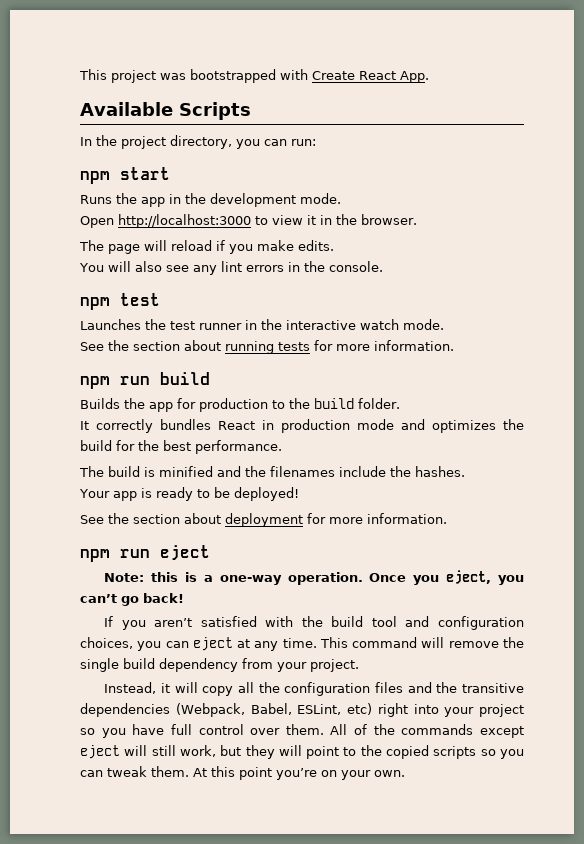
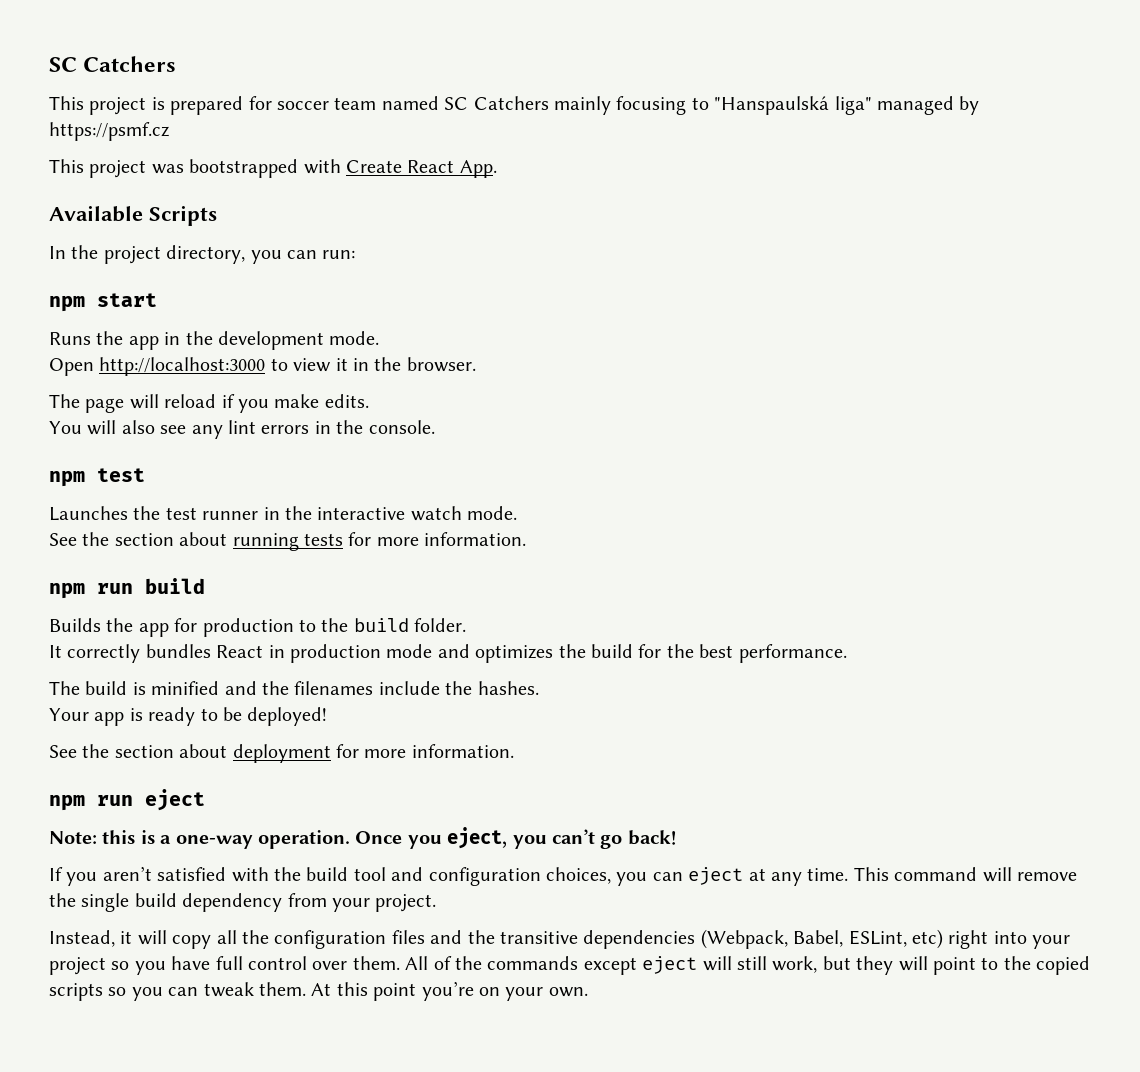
(79, 74) none -> [49,56,177,72] [49,96,980,115] [49,122,169,141] SC Catchers // This project is prepared for soccer team named SC Catchers mainly focusing to "Hanspaulská liga" managed by https://psmf.cz //

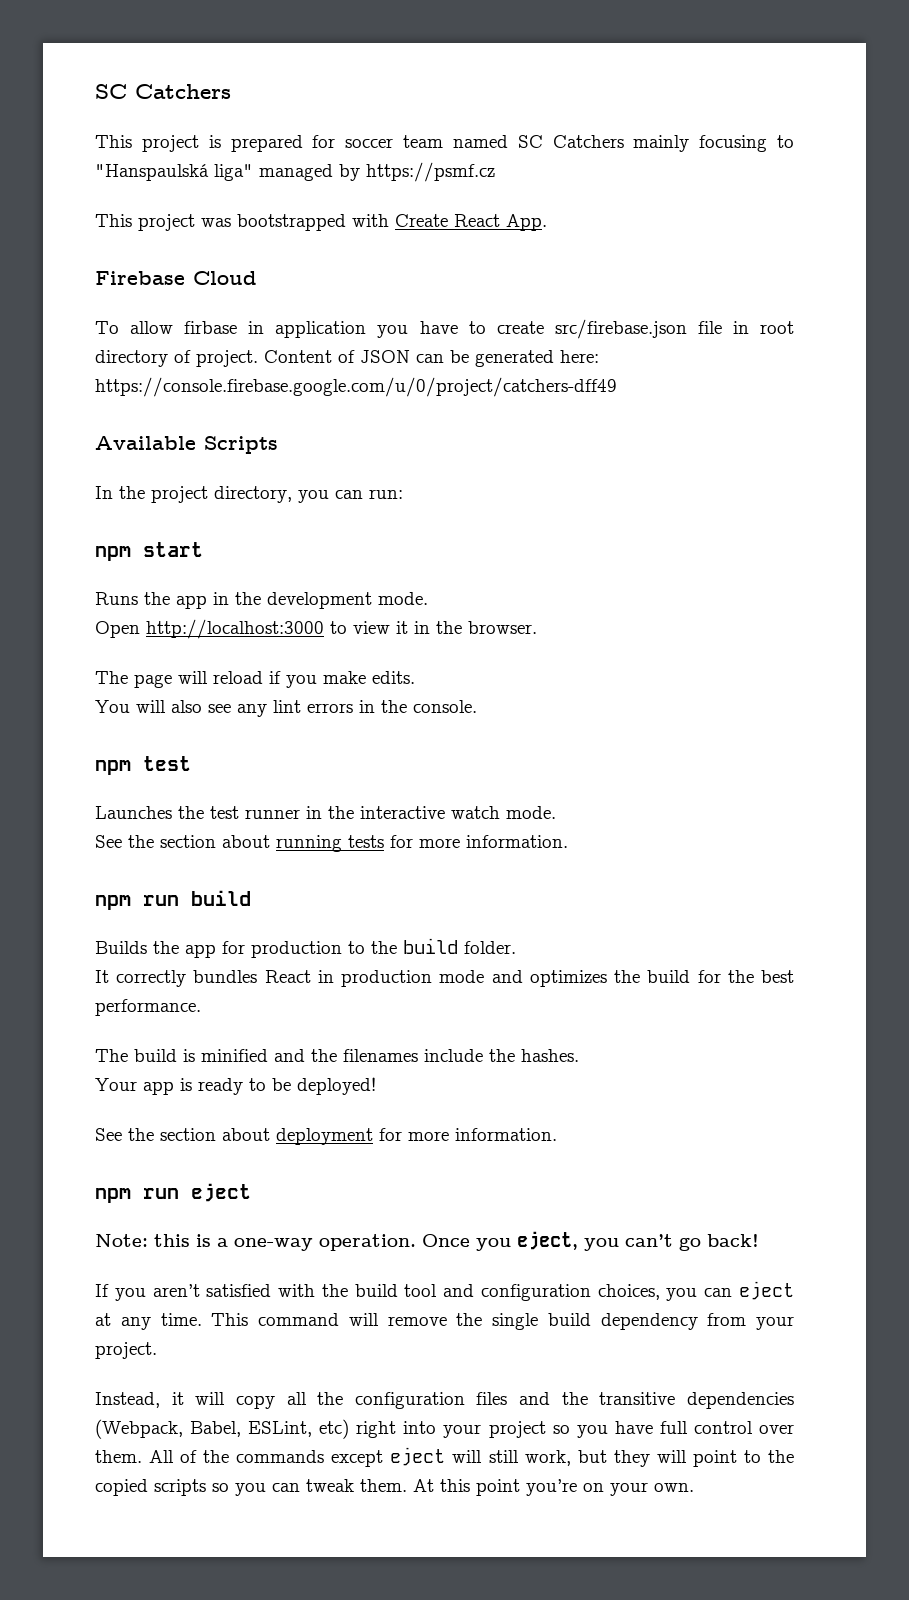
(497, 169) none -> [95,271,257,285] [95,319,795,339] [95,350,599,367] [95,377,617,397] // Firebase Cloud // To allow firbase in application you have to create src/firebase.json file in root directory of project. Content of JSON can be generated here: https://console.firebase.google.com/u/0/project/catchers-dff49

